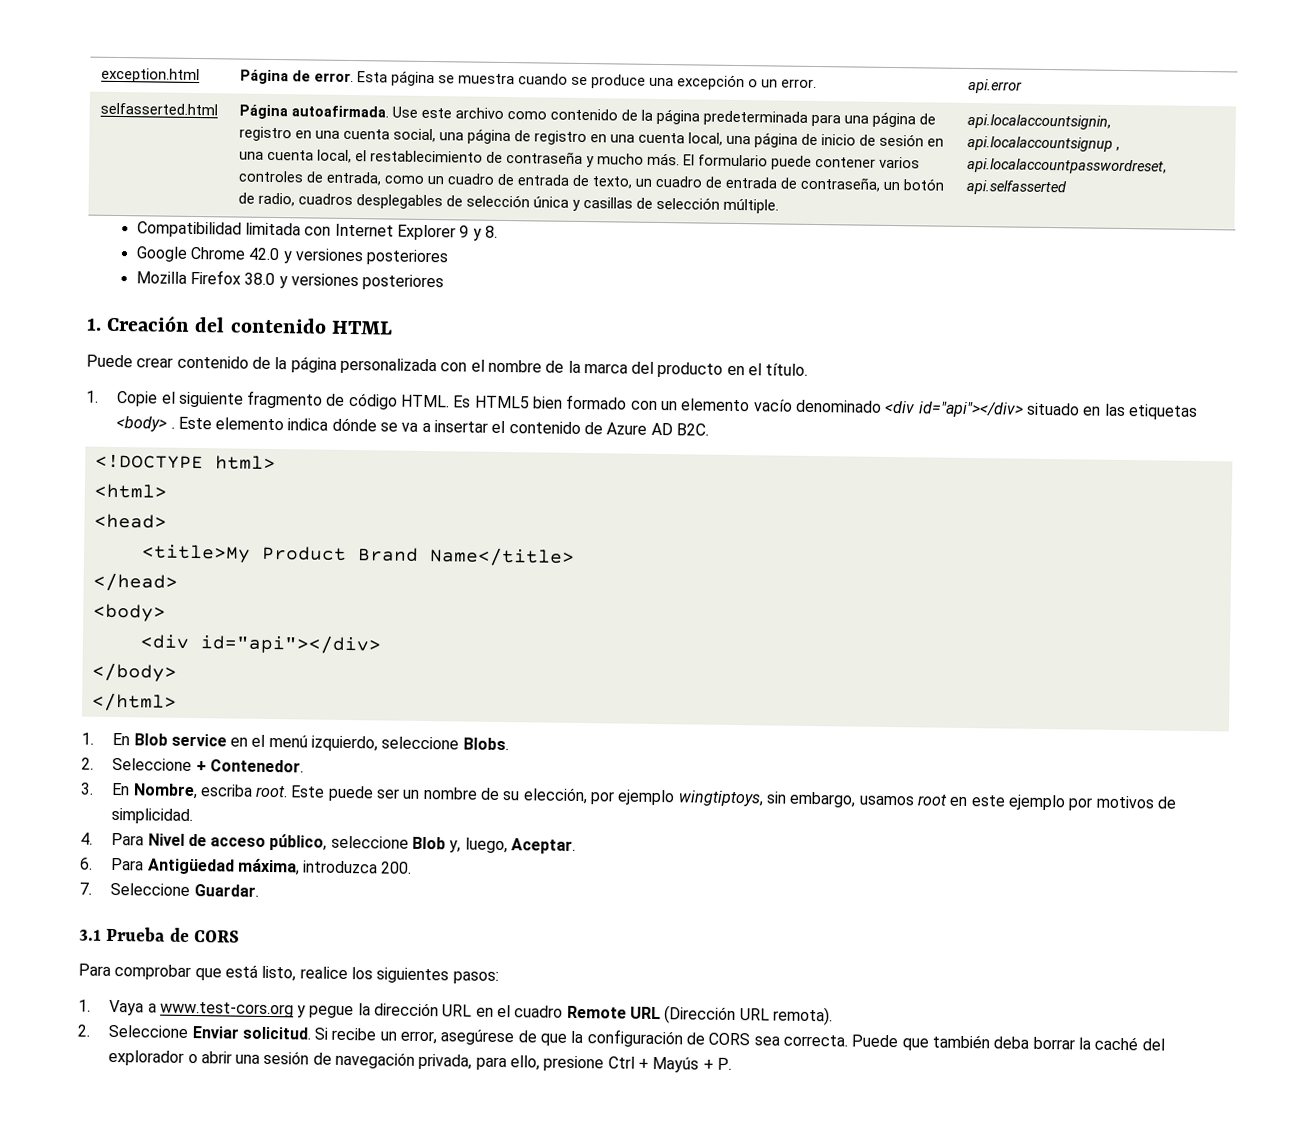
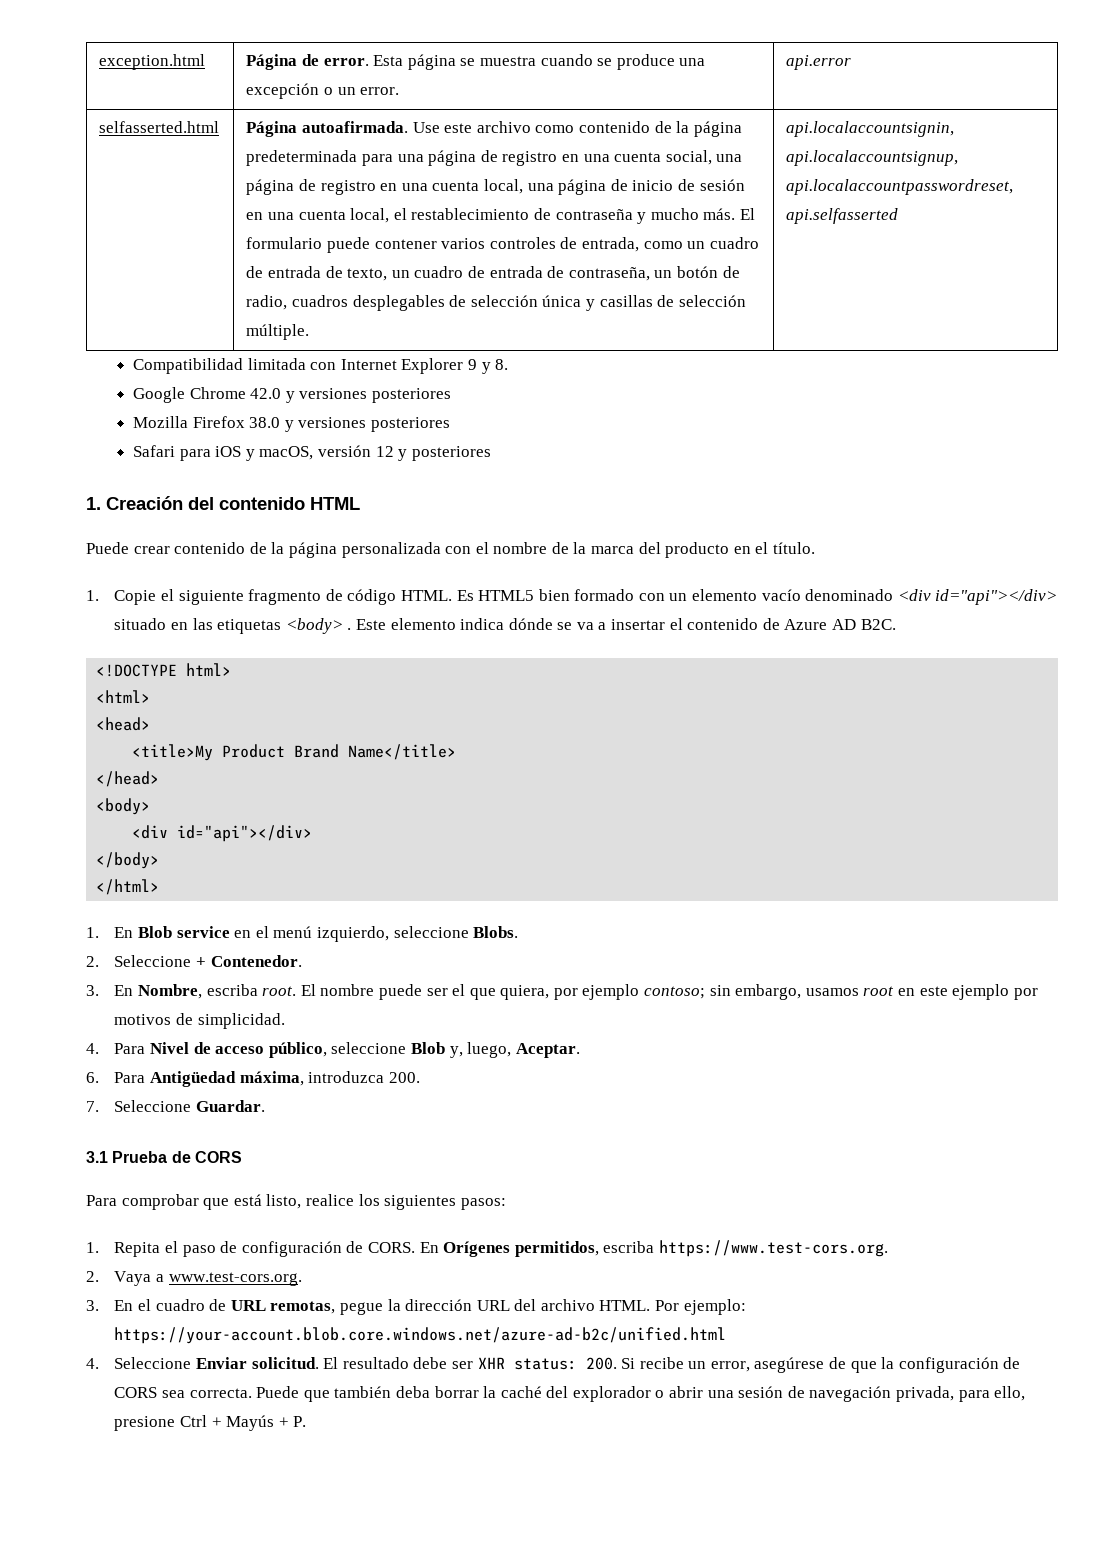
[966,135,1120,152] api.localaccountsignup , -> [786,150,959,166] api.localaccountsignup,
(445, 282) none -> [133,445,491,461] // Safari para iOS y macOS, versión 12 y posteriores
[290,785,588,805] Este puede ser un nombre de su elección, -> [300,984,550,1000] El nombre puede ser el que quiera,
[677,790,764,807] wingtiptoys, -> [644,986,706,999] contoso;
[109,999,834,1026] [77,1024,311,1040] Vaya a www.test-cors.org y pegue la dirección URL en el cuadro Remote URL (Dirección URL remota). // 2. Seleccione Enviar solicitud. -> [114,1240,888,1257] [86,1271,302,1286] [86,1299,746,1315] [114,1327,727,1344] [86,1357,617,1370] Repita el paso de configuración de CORS. En Orígenes permitidos, escriba https://www.test-cors.org. // 2. Vaya a www.test-cors.org. // 3. En el cuadro de URL remotas, pegue la dirección URL del archivo HTML. Por ejemplo: https://your-account.blob.core.windows.net/azure-ad-b2c/unified.html // 4. Seleccione Enviar solicitud. El resultado debe ser XHR status: 200.

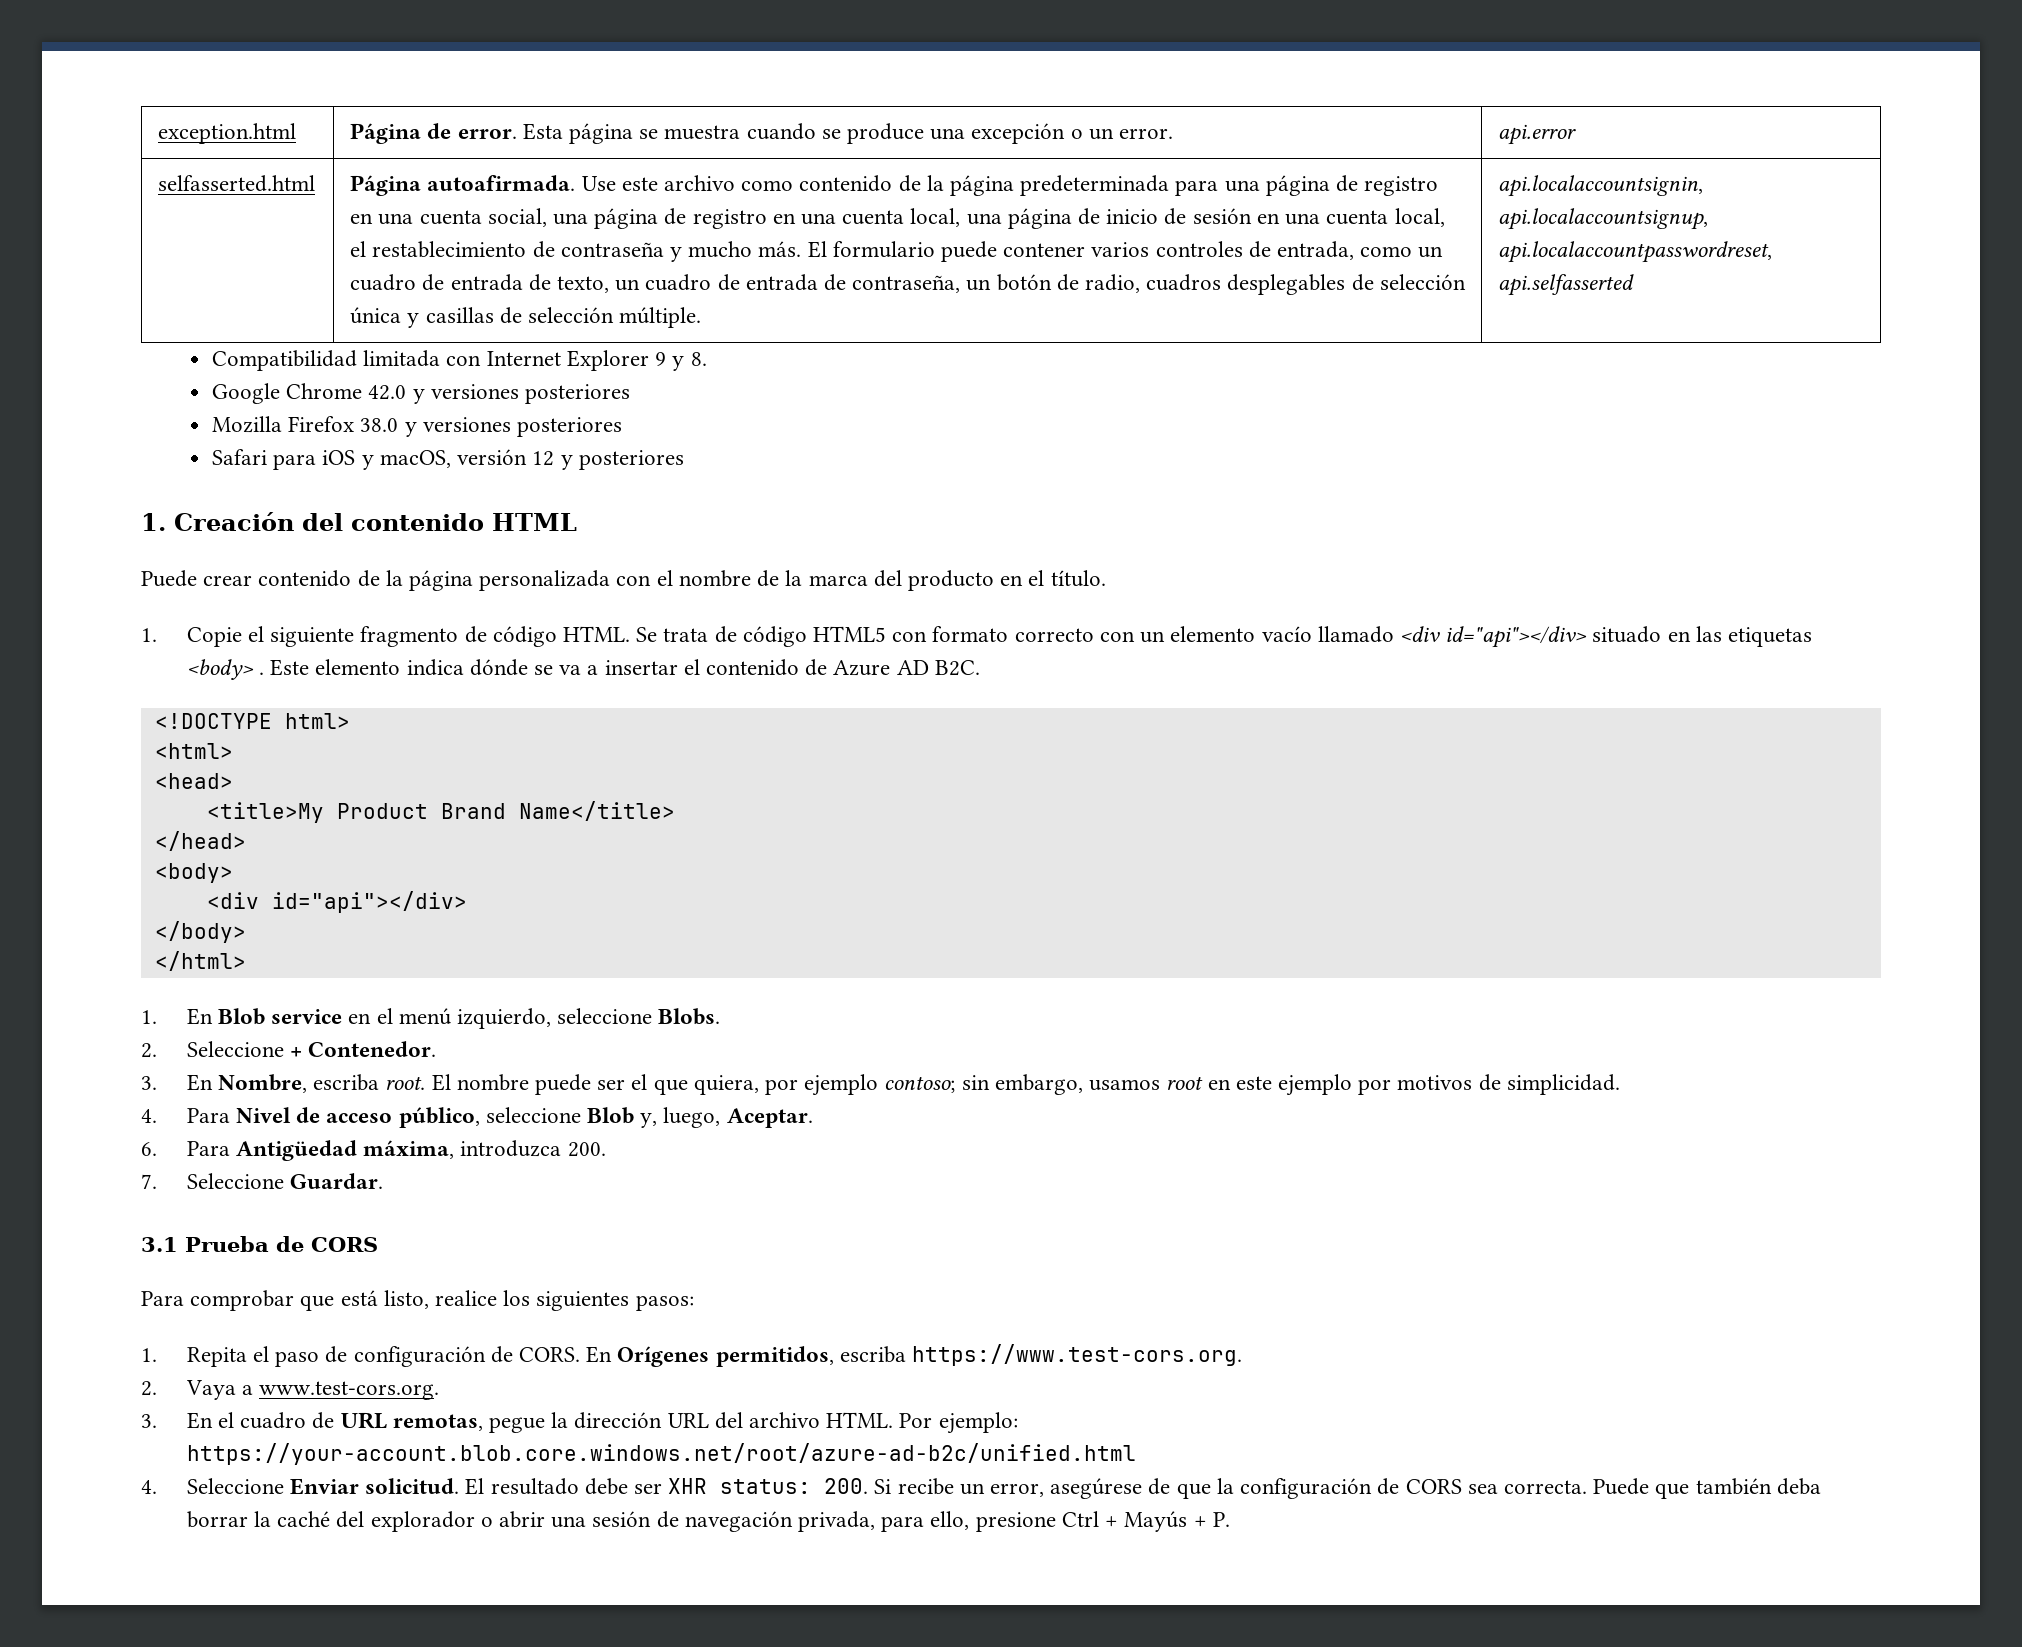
[456,589,635,601] Es HTML5 bien formado -> [636,626,1094,647] Se trata de código HTML5 con formato correcto
[805,589,894,601] denominado -> [1317,626,1394,643] llamado
[114,1327,727,1344] https://your-account.blob.core.windows.net/azure-ad-b2c/unified.html -> [186,1443,1136,1465] https://your-account.blob.core.windows.net/root/azure-ad-b2c/unified.html

